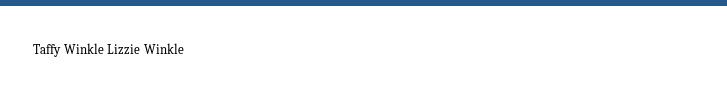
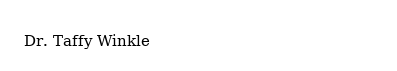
(33, 50) none -> [24,35,48,46] Dr.
[107,43,184,55] Lizzie Winkle -> (150, 40) none

